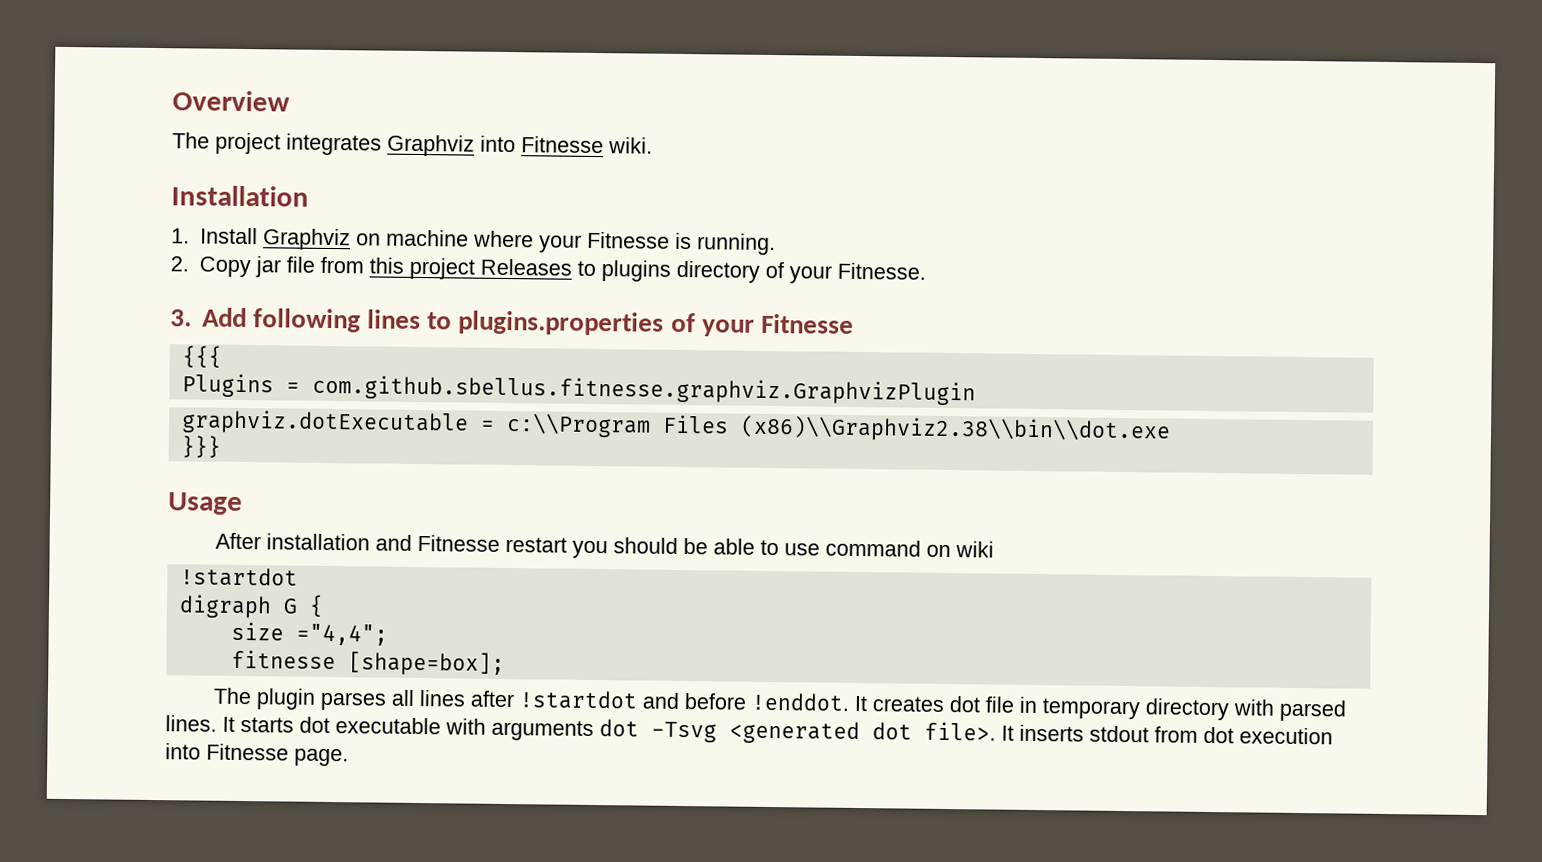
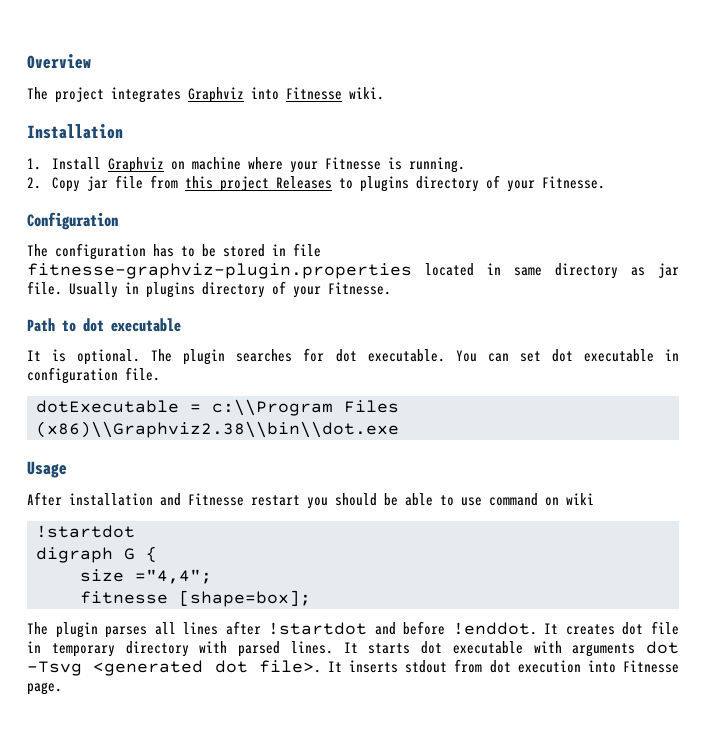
[170,307,854,337] [181,345,222,368] [181,373,976,406] [180,409,469,436] 3. Add following lines to plugins.properties of your Fitnesse // {{{ // Plugins = com.github.sbellus.fitnesse.graphviz.GraphvizPlugin // graphviz.dotExecutable -> [27,212,118,230] [27,243,321,260] [27,263,679,279] [27,281,391,298] [27,318,181,332] [27,348,679,365] [27,367,160,384] [36,400,179,413] Configuration // The configuration has to be stored in file fitnesse-graphviz-plugin.properties located in same directory as jar file. Usually in plugins directory of your Fitnesse. // Path to dot executable // It is optional. The plugin searches for dot executable. You can set dot executable in configuration file. // dotExecutable
[180,435,221,458] // }}} -> (399, 429) none

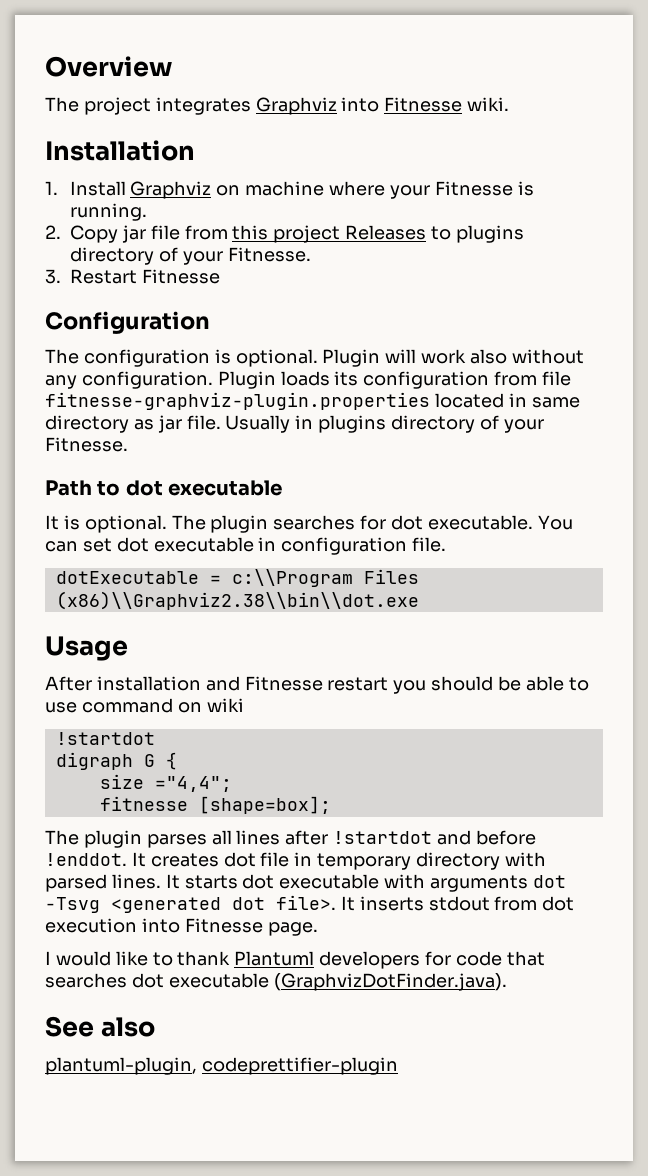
(606, 182) none -> [45,269,220,284] // 3. Restart Fitnesse
[153,244,286,257] has to be stored in -> [214,349,584,367] [45,371,538,389] is optional. Plugin will work also without any configuration. Plugin loads its configuration from
(62, 688) none -> [45,951,545,969] [45,973,507,991] [45,1016,155,1037] [45,1057,398,1075] // I would like to thank Plantuml developers for code that searches dot executable (GraphvizDotFinder.java). // See also // plantuml-plugin, codeprettifier-plugin

